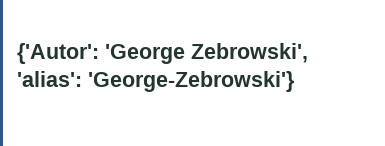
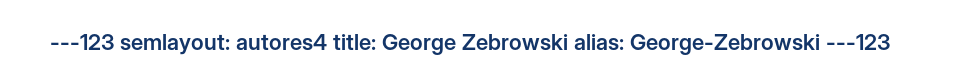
[17,43,308,64] [17,71,295,92] {'Autor': 'George Zebrowski', 'alias': 'George-Zebrowski'} -> [50,34,890,55] ---123 semlayout: autores4 title: George Zebrowski alias: George-Zebrowski ---123

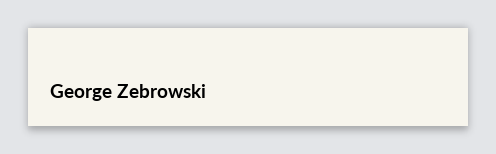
[50,34,890,55] ---123 semlayout: autores4 title: George Zebrowski alias: George-Zebrowski ---123 -> [50,84,207,101] George Zebrowski

